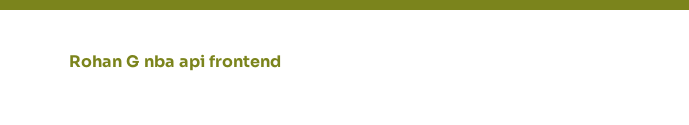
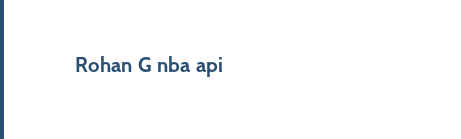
[209,55,282,68] frontend -> (223, 67) none

